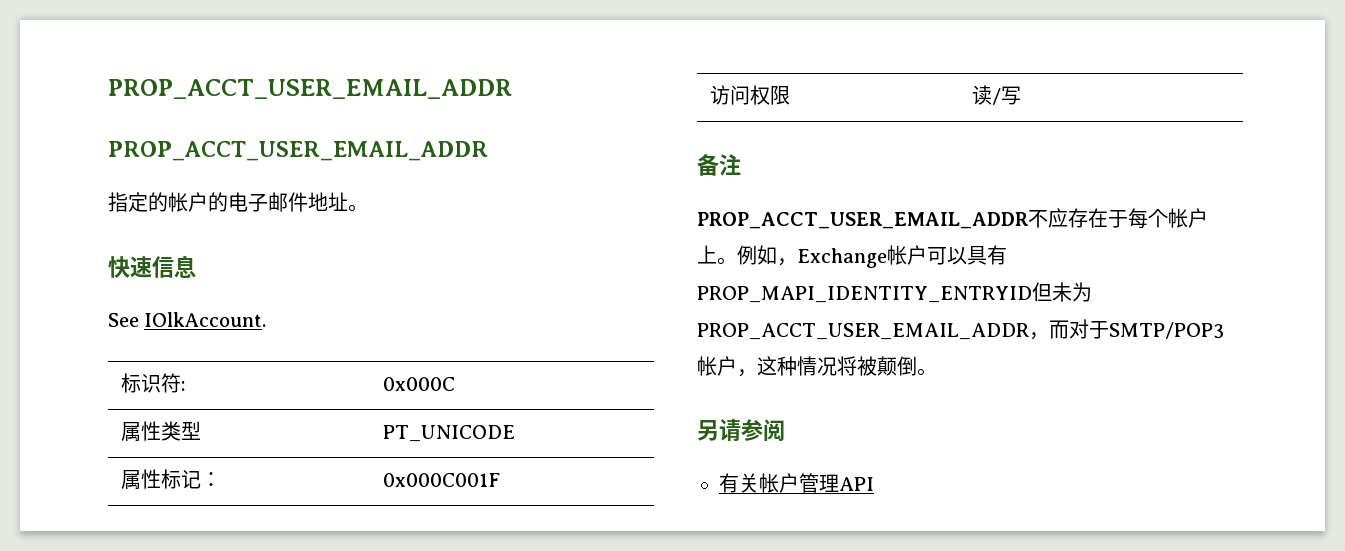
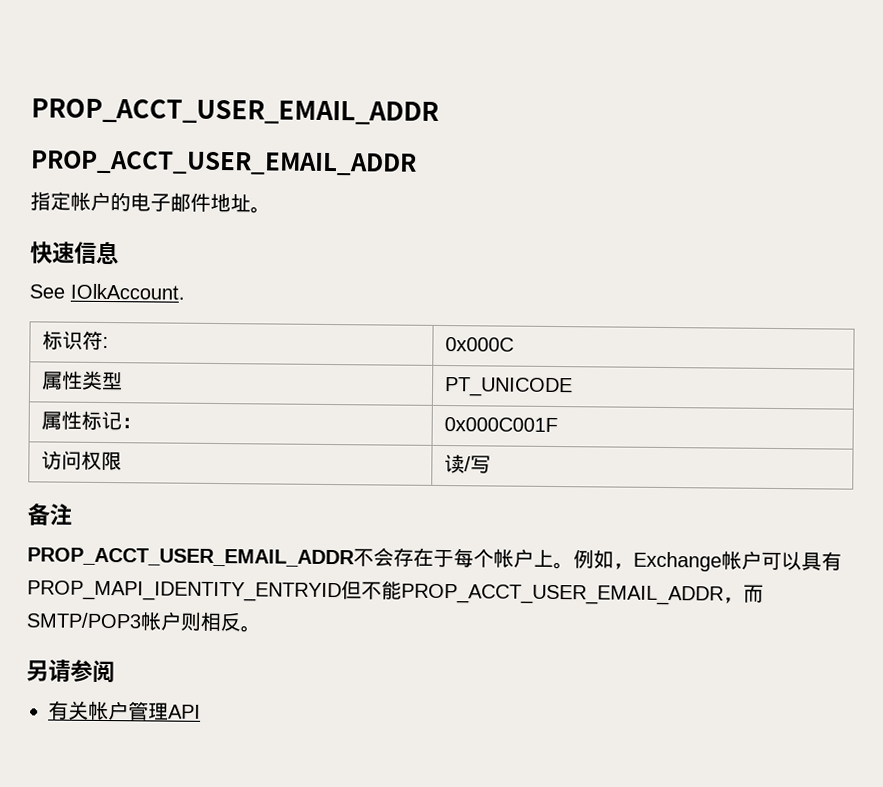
[148,192,168,212] 的 -> (71, 201) none
[1048,208,1068,228] 应 -> [373,547,394,567] 会
[1052,282,1092,302] 未为 -> [361,580,402,600] 不能
[1069,319,1109,339] 对于 -> (764, 593) none
[737,356,917,377] ，这种情况将被颠倒 -> [180,611,242,632] 则相反

